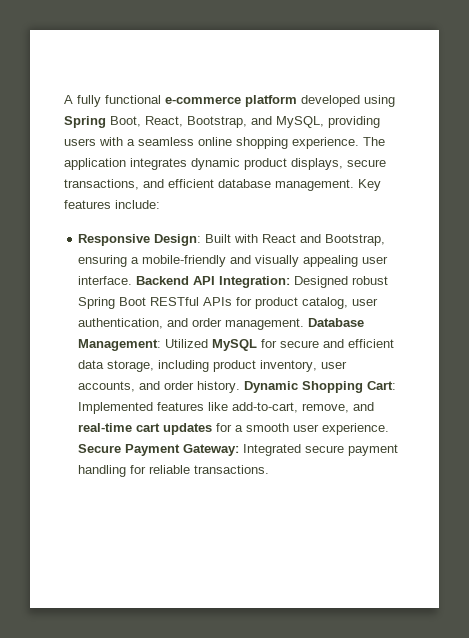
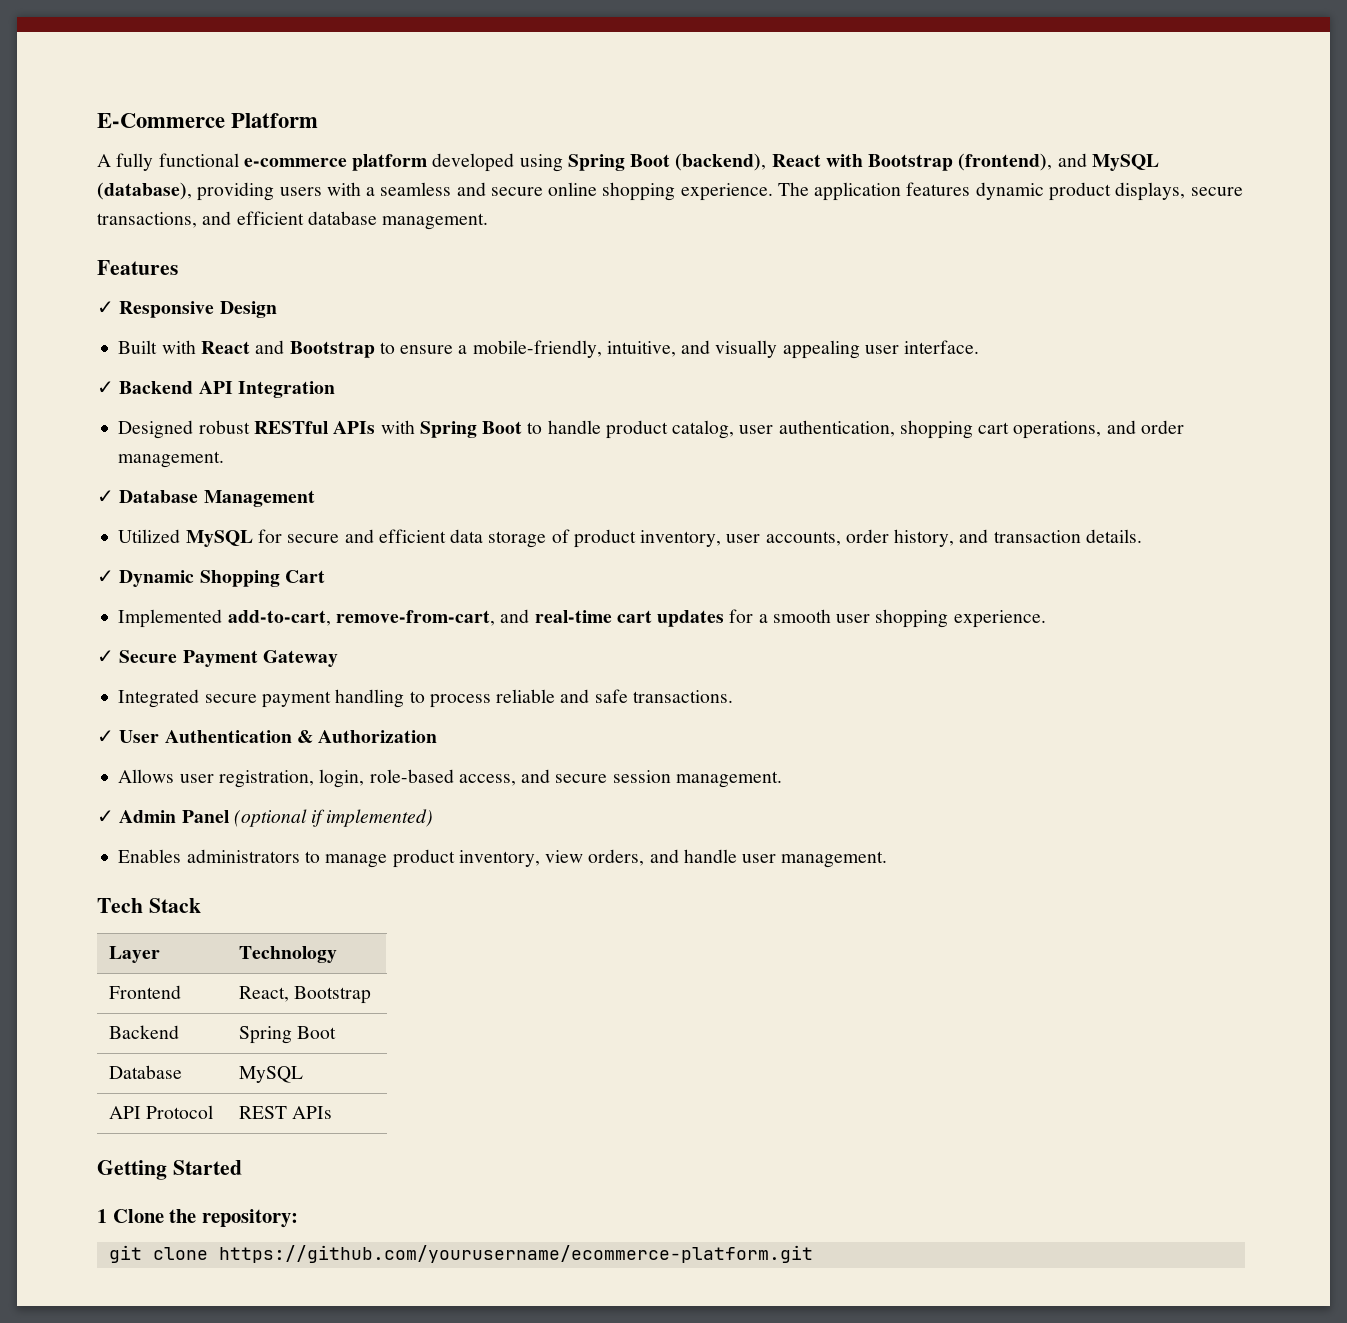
(64, 99) none -> [97,113,319,128] E-Commerce Platform //
[110,116,324,128] Boot, React, Bootstrap, and MySQL, -> [630,153,1159,171] [97,182,192,200] Boot (backend), React with Bootstrap (frontend), and MySQL (database),
(194, 141) none -> [456,182,543,196] and secure
[130,158,187,170] integrates -> [906,182,971,196] features
[358,179,381,191] [64,200,160,209] [78,234,386,246] [78,255,227,267] Key features include: // Responsive Design: Built with React and Bootstrap, ensuring a mobile-friendly -> [97,260,178,275] [97,301,277,318] [118,340,676,358] // Features // ✓ Responsive Design // Built with React and Bootstrap to ensure a mobile-friendly, intuitive,
(133, 280) none -> [97,381,114,394] // ✓
[219,276,291,288] Integration: -> [237,381,335,398] Integration //
[78,297,253,309] Spring Boot RESTful APIs for -> [253,420,601,438] RESTful APIs with Spring Boot to handle
(164, 323) none -> [899,420,1102,439] shopping cart operations,
[308,318,365,327] [78,339,162,351] Database Management: -> [97,490,315,507] // ✓ Database Management //
[107,360,210,372] storage, including -> [488,529,570,548] storage of
[139,381,397,393] [78,402,350,414] and order history. Dynamic Shopping Cart: Implemented features like add-to-cart, remove, -> [845,529,1142,547] [97,570,325,587] [118,609,495,628] order history, and transaction details. // ✓ Dynamic Shopping Cart // Implemented add-to-cart, remove-from-cart,
[322,423,390,435] experience. -> [875,609,1046,628] [97,650,114,663] shopping experience. // ✓
[183,444,240,456] Gateway: -> [262,650,338,667] Gateway //
[130,465,270,474] for reliable transactions. -> [409,689,733,708] [97,730,438,743] [118,769,782,788] [97,809,434,827] [118,849,888,868] [97,898,201,913] [109,946,161,963] [239,946,338,963] [109,985,182,999] [239,986,372,1004] [109,1025,180,1039] [239,1026,337,1044] [109,1065,183,1079] [239,1066,304,1083] [109,1105,214,1119] [239,1106,333,1119] [97,1160,242,1180] [97,1209,298,1228] [108,1245,813,1263] to process reliable and safe transactions. // ✓ User Authentication & Authorization // Allows user registration, login, role-based access, and secure session management. // ✓ Admin Panel (optional if implemented) // Enables administrators to manage product inventory, view orders, and handle user management. // Tech Stack // Layer | Technology // Frontend | React, Bootstrap // Backend | Spring Boot // Database | MySQL // API Protocol | REST APIs // Getting Started // 1 Clone the repository: // git clone https://github.com/yourusername/ecommerce-platform.git

